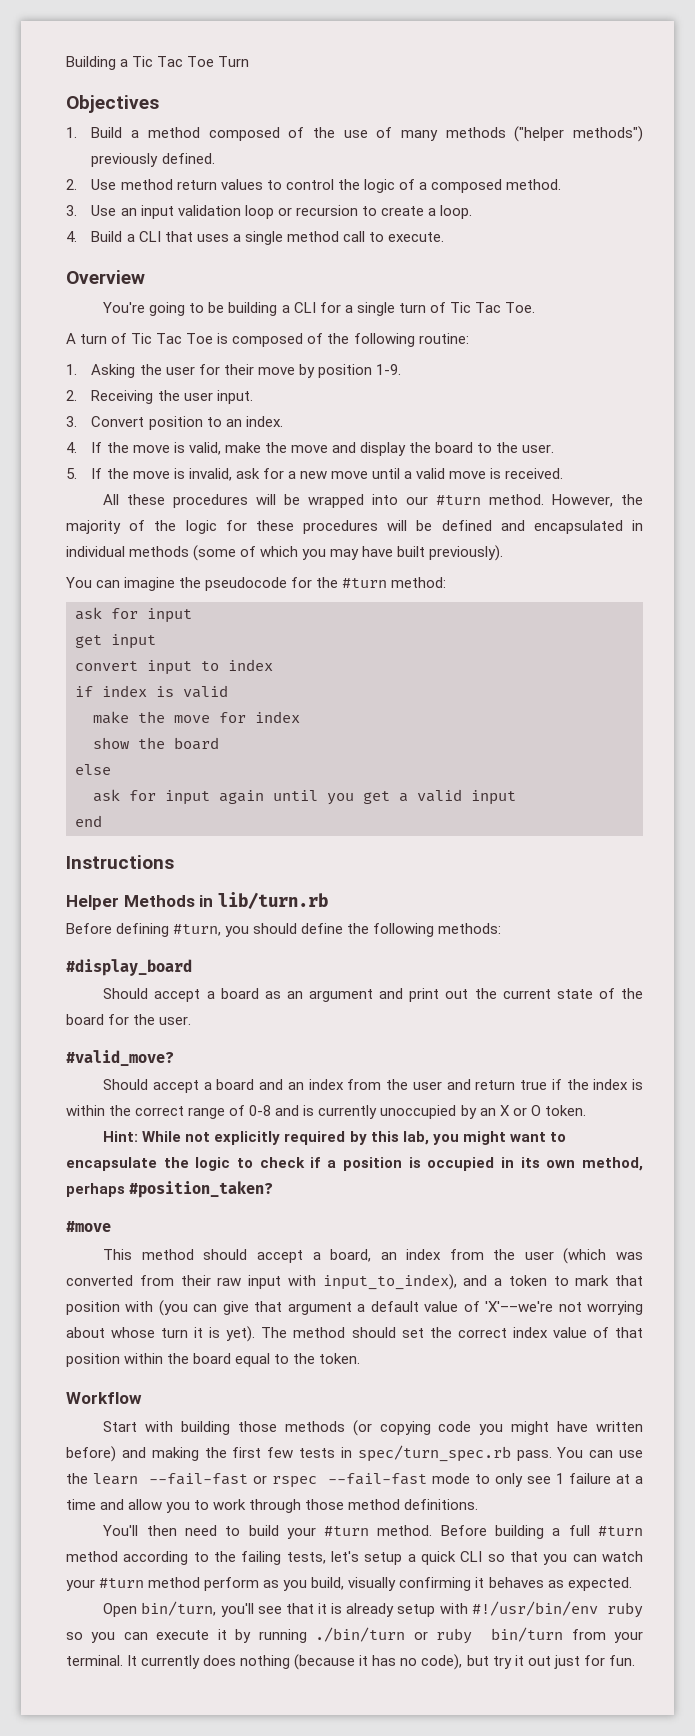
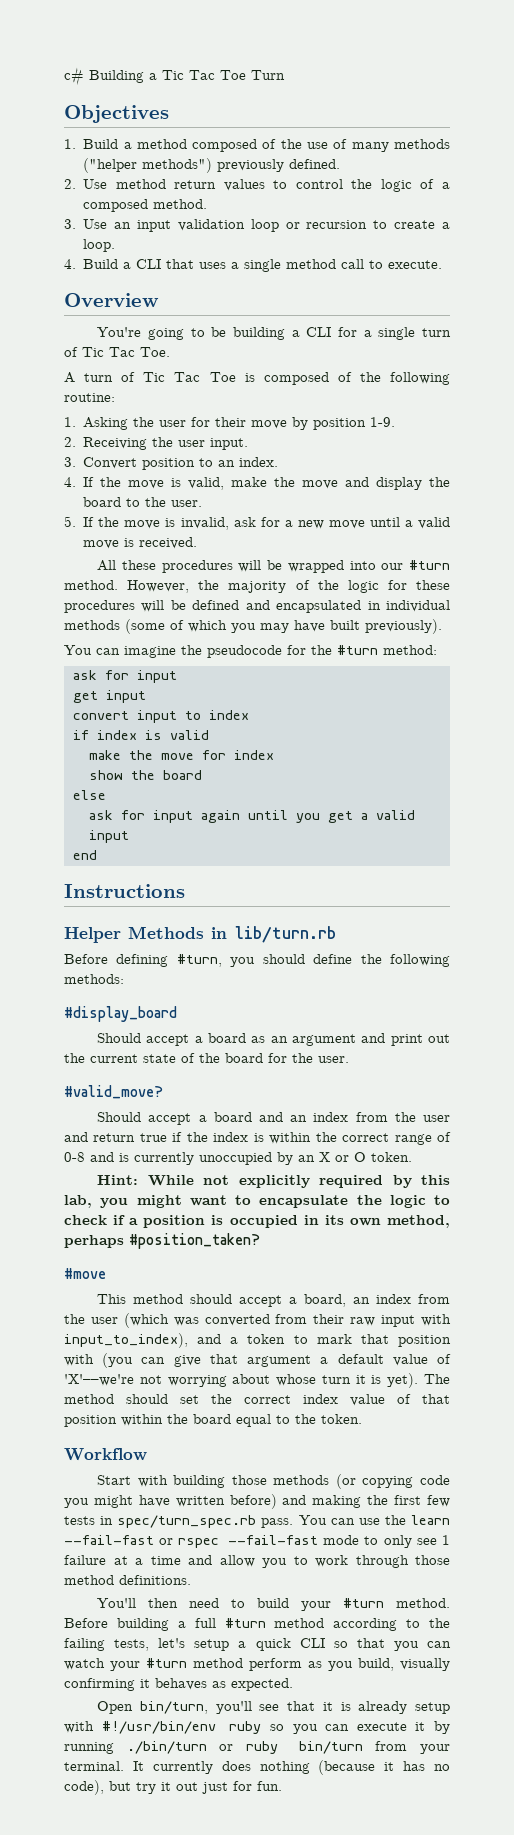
(66, 63) none -> [64,67,84,86] c#

